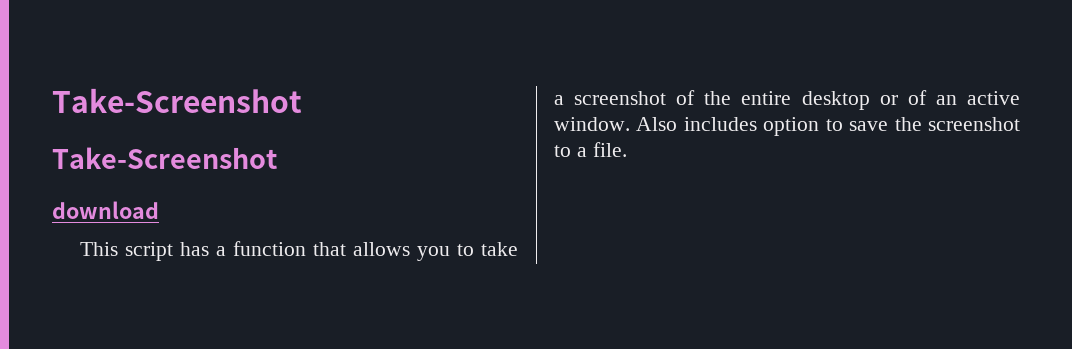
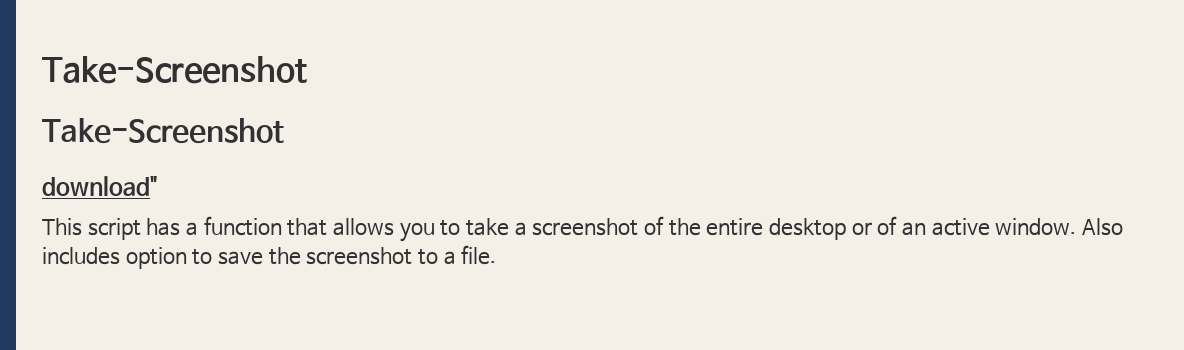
[52,201,159,219] download -> [42,176,157,196] download"

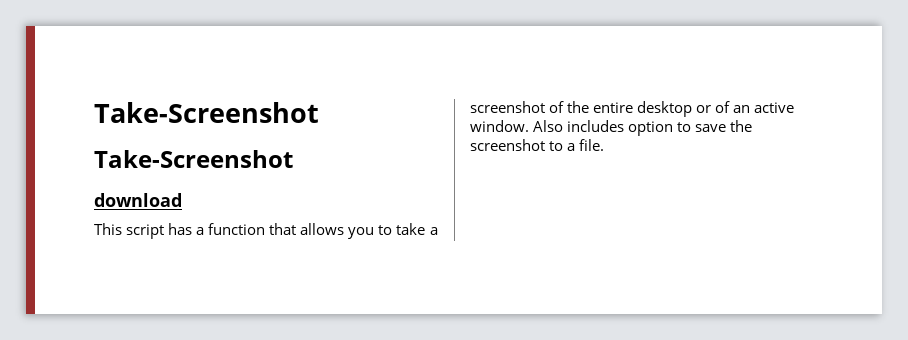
[42,176,157,196] download" -> [94,193,182,207] download

